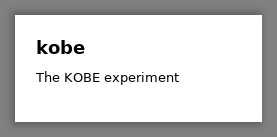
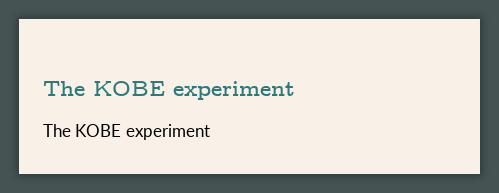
[36,40,85,54] kobe -> [43,81,295,100] The KOBE experiment

